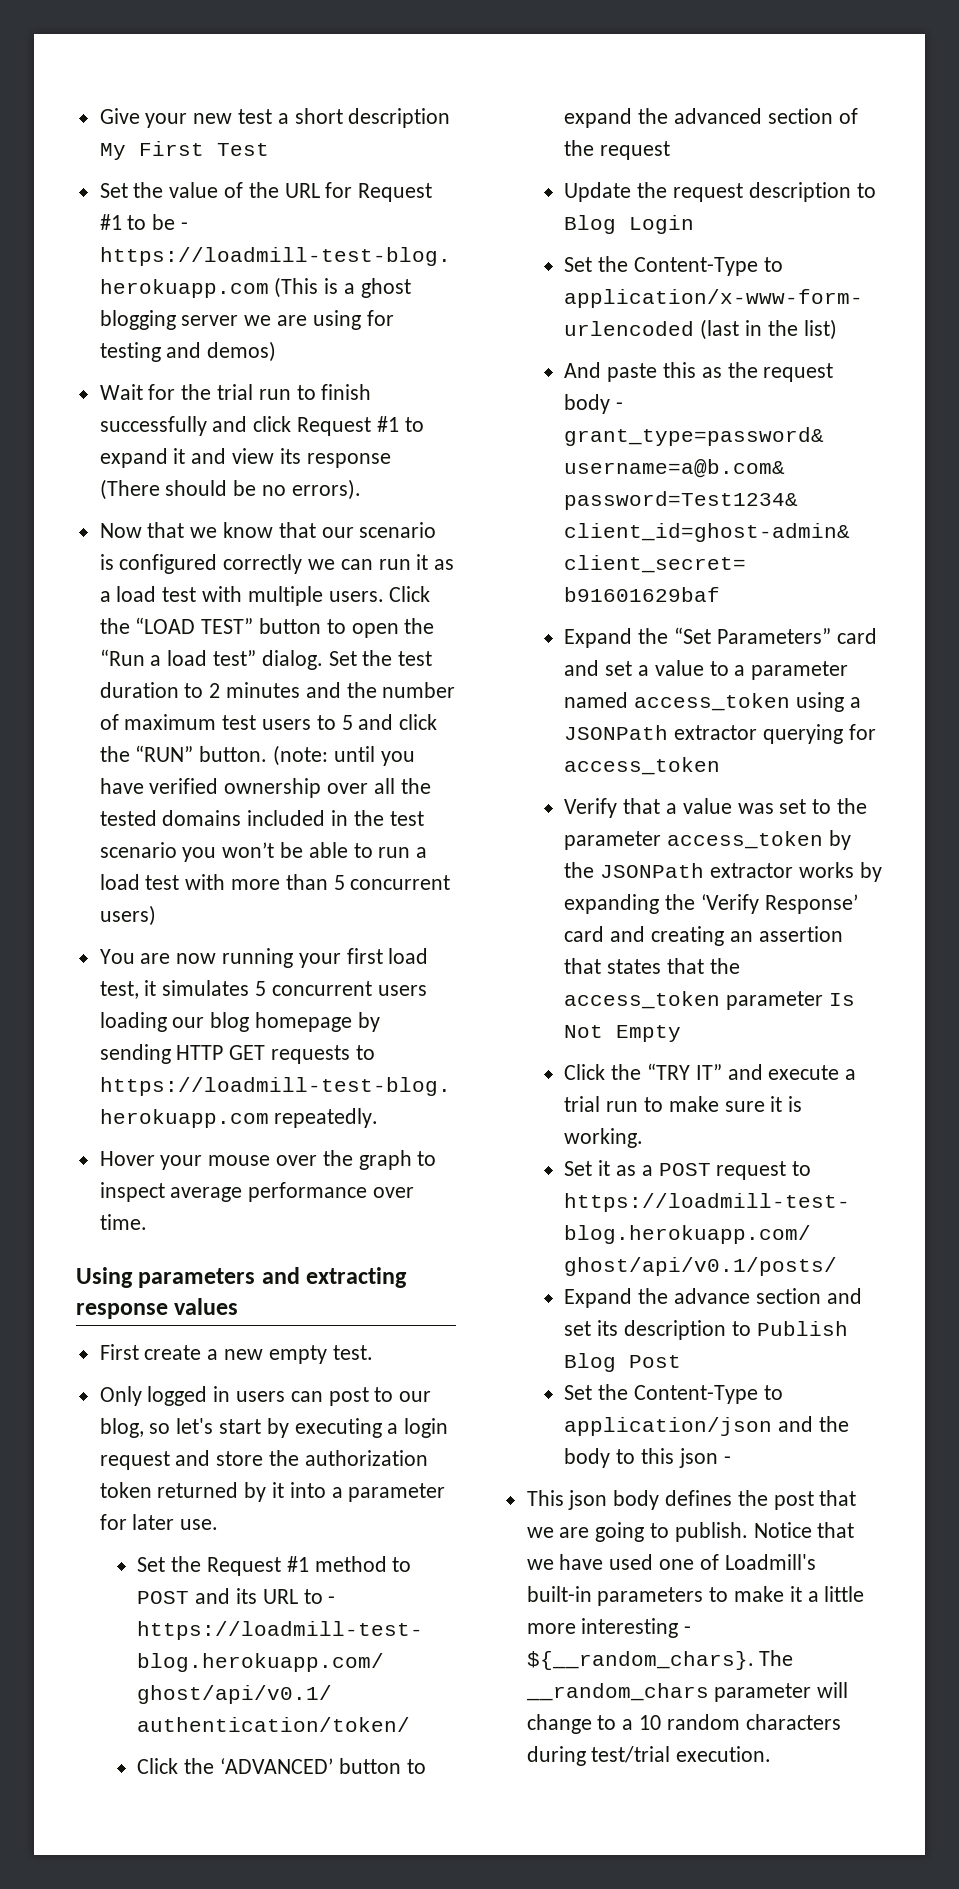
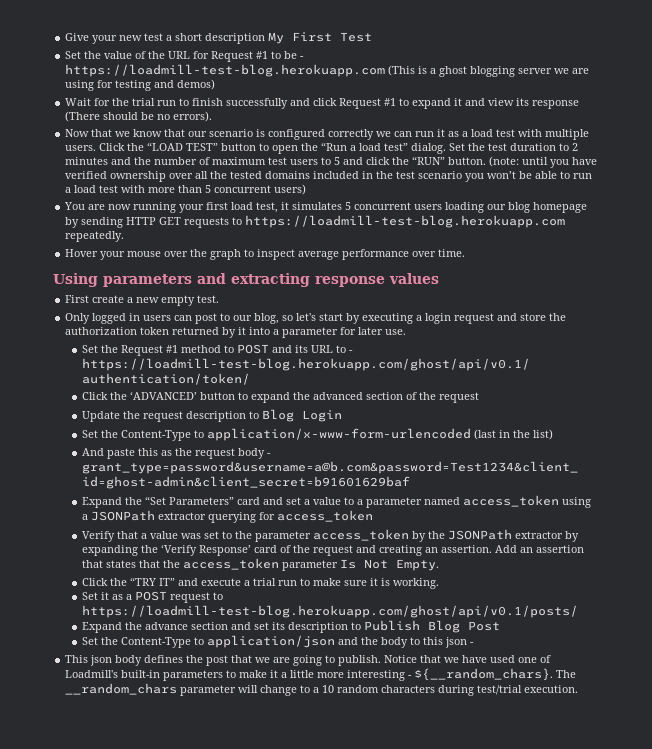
[798,862,854,878] works -> (563, 535) none
[610,926,724,946] and creating -> [279,545,517,556] of the request and creating an assertion. Add
[616,1025,682,1042] Empty -> [395,559,439,571] Empty.

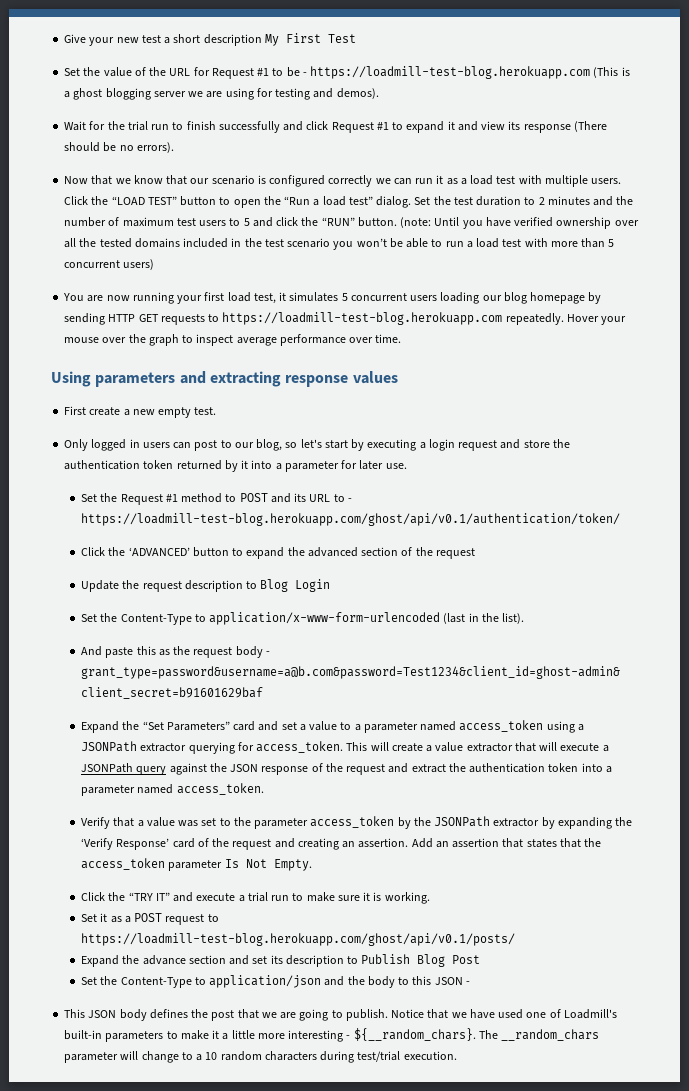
[177,79,216,90] demos) -> [336,88,379,99] demos).
[522,157,549,165] until -> [434,217,460,226] Until
(125, 236) // -> (564, 319) none
[65,327,138,335] authorization -> [64,460,141,470] authentication
[532,429,553,440] list) -> [502,613,525,624] list).
[276,510,373,522] access_token -> [256,741,609,753] [81,763,612,775] [81,783,264,796] access_token. This will create a value extractor that will execute a JSONPath query against the JSON response of the request and extract the authentication token into a parameter named access_token.
[444,637,467,648] json -> [434,977,463,985] JSON
[90,655,113,666] json -> [88,1010,117,1018] JSON

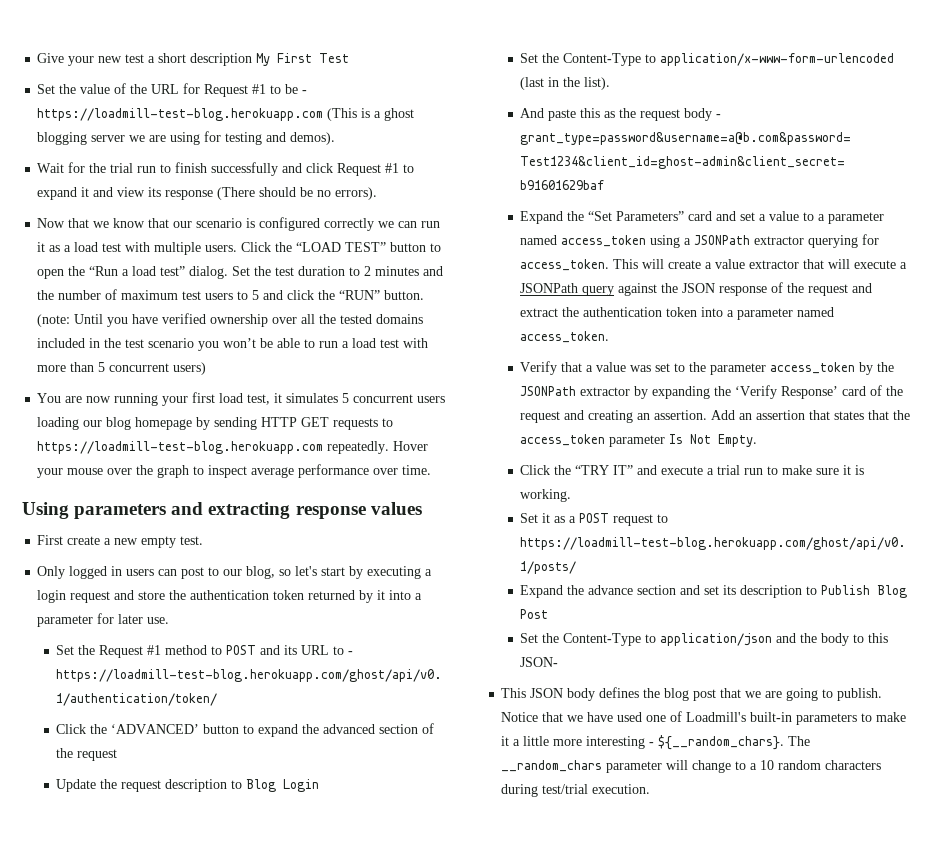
[434,977,470,985] JSON - -> [520,657,559,667] JSON-
(209, 1013) none -> [664,688,690,701] blog

